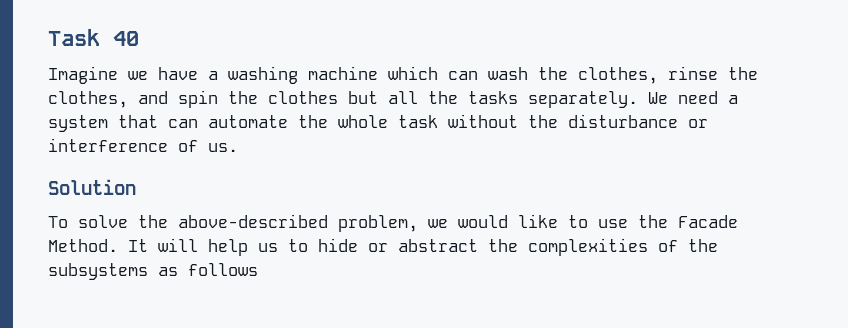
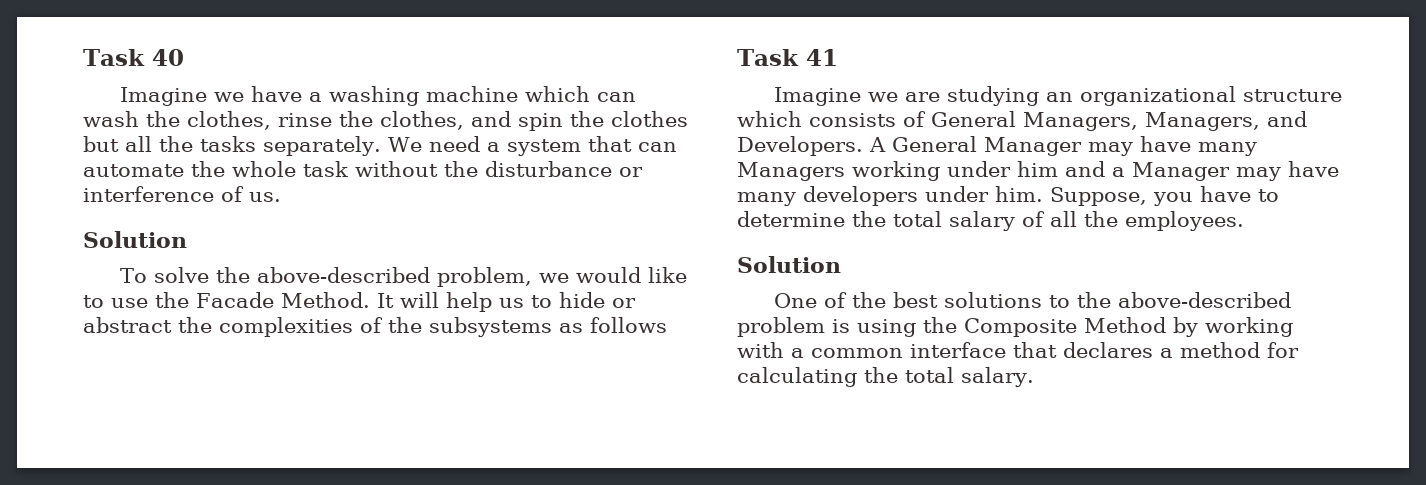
(258, 269) none -> [737,49,838,66] [773,86,1342,106] [737,111,1307,131] [737,136,1257,156] [737,161,1339,181] [737,186,1279,206] [737,211,1244,231] [737,256,841,273] [773,292,1291,308] [737,317,1293,337] [737,342,1299,358] [737,367,1034,387] // Task 41 // Imagine we are studying an organizational structure which consists of General Managers, Managers, and Developers. A General Manager may have many Managers working under him and a Manager may have many developers under him. Suppose, you have to determine the total salary of all the employees. // Solution // One of the best solutions to the above-described problem is using the Composite Method by working with a common interface that declares a method for calculating the total salary.

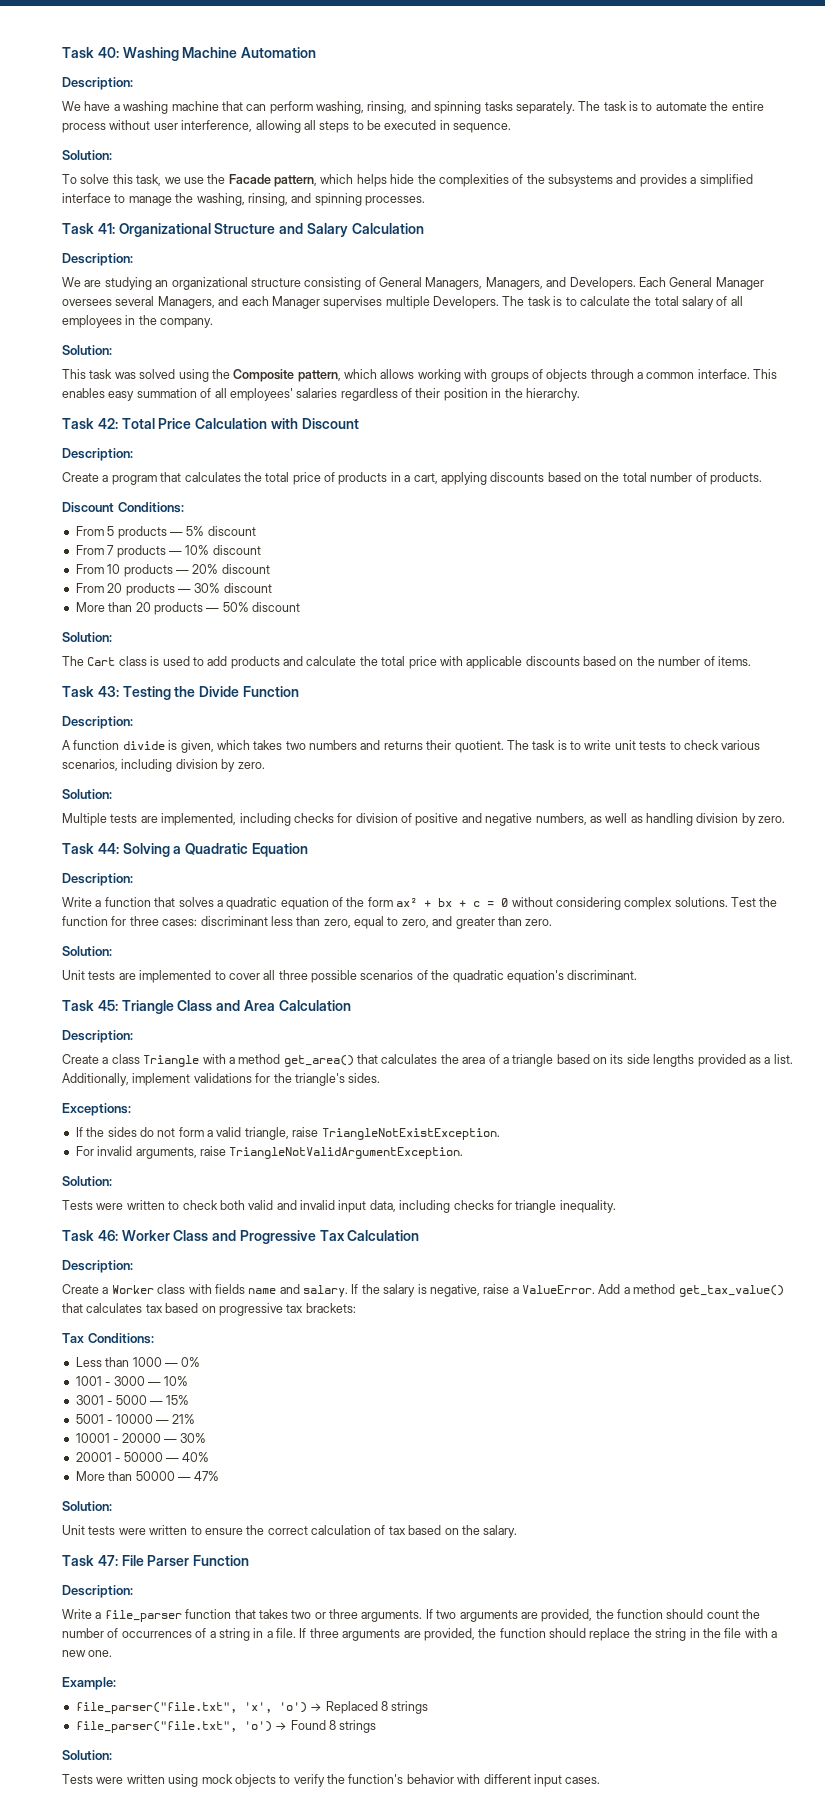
[83,49,184,66] [119,86,636,106] [83,111,688,131] [83,136,677,156] [83,161,643,177] [83,186,281,202] [83,231,187,248] [119,267,687,287] [83,292,636,312] [83,317,172,333] Task 40 // Imagine we have a washing machine which can wash the clothes, rinse the clothes, and spin the clothes but all the tasks separately. We need a system that can automate the whole task without the disturbance or interference of us. // Solution // To solve the above-described problem, we would like to use the Facade Method. It will help us to hide or abstract -> [62,47,317,61] [62,77,133,90] [62,101,764,114] [62,120,512,133] [62,150,112,160] [62,174,415,187] Task 40: Washing Machine Automation // Description: // We have a washing machine that can perform washing, rinsing, and spinning tasks separately. The task is to automate the entire process without user interference, allowing all steps to be executed in sequence. // Solution: // To solve this task, we use the Facade pattern, which helps hide
[559,317,667,333] [737,49,838,66] [773,87,898,106] as follows // Task 41 // Imagine we -> [616,174,753,187] [62,193,425,206] [62,223,424,237] [62,253,133,266] [62,277,81,287] and provides a simplified interface to manage the washing, rinsing, and spinning processes. // Task 41: Organizational Structure and Salary Calculation // Description: // We
[737,111,896,127] which consists -> [304,277,362,290] consisting
[869,137,886,152] A -> [638,277,666,287] Each
[1088,136,1257,156] [737,161,1339,181] [737,186,1279,206] [737,211,845,227] may have many Managers working under him and a Manager may have many developers under him. Suppose, you have to determine -> [62,296,630,309] oversees several Managers, and each Manager supervises multiple Developers. The task is to calculate
[1084,211,1244,231] [737,256,841,273] [773,292,1291,308] [737,317,1293,337] [737,342,1299,358] [737,367,1034,387] the employees. // Solution // One of the best solutions to the above-described problem is using the Composite Method by working with a common interface that declares a method for calculating the total salary. -> [62,315,214,328] [62,345,112,355] [62,369,778,382] [62,388,580,401] [62,418,359,429] [62,448,133,461] [62,472,762,485] [62,502,184,513] [75,526,256,539] [75,545,261,558] [75,564,270,577] [75,583,272,596] [75,602,300,615] [62,632,112,642] [62,656,751,669] [62,686,299,700] [62,716,133,729] [62,740,761,753] [62,759,265,772] [62,789,112,799] [62,813,786,826] [62,843,308,857] [62,873,133,886] [62,897,778,910] [62,916,553,929] [62,946,112,956] [62,970,638,983] [62,1000,351,1014] [62,1030,133,1043] [62,1054,793,1067] [62,1073,381,1086] [62,1103,131,1116] [75,1127,500,1140] [75,1146,464,1159] [62,1176,112,1186] [62,1200,616,1213] [62,1230,420,1244] [62,1260,133,1273] [62,1284,784,1297] [62,1303,356,1316] [62,1333,154,1344] [75,1357,201,1367] [75,1376,189,1386] [75,1395,190,1405] [75,1414,196,1424] [75,1433,207,1443] [75,1452,210,1462] [75,1471,220,1481] [62,1501,112,1511] [62,1525,518,1538] [62,1555,250,1566] [62,1585,133,1598] [62,1609,761,1622] [62,1628,777,1641] [62,1650,113,1657] [62,1677,116,1690] [75,1701,429,1714] [75,1720,377,1733] [62,1750,112,1760] [62,1774,601,1787] employees in the company. // Solution: // This task was solved using the Composite pattern, which allows working with groups of objects through a common interface. This enables easy summation of all employees' salaries regardless of their position in the hierarchy. // Task 42: Total Price Calculation with Discount // Description: // Create a program that calculates the total price of products in a cart, applying discounts based on the total number of products. // Discount Conditions: // From 5 products — 5% discount // From 7 products — 10% discount // From 10 products — 20% discount // From 20 products — 30% discount // More than 20 products — 50% discount // Solution: // The Cart class is used to add products and calculate the total price with applicable discounts based on the number of items. // Task 43: Testing the Divide Function // Description: // A function divide is given, which takes two numbers and returns their quotient. The task is to write unit tests to check various scenarios, including division by zero. // Solution: // Multiple tests are implemented, including checks for division of positive and negative numbers, as well as handling division by zero. // Task 44: Solving a Quadratic Equation // Description: // Write a function that solves a quadratic equation of the form ax² + bx + c = 0 without considering complex solutions. Test the function for three cases: discriminant less than zero, equal to zero, and greater than zero. // Solution: // Unit tests are implemented to cover all three possible scenarios of the quadratic equation's discriminant. // Task 45: Triangle Class and Area Calculation // Description: // Create a class Triangle with a method get_area() that calculates the area of a triangle based on its side lengths provided as a list. Additionally, implement validations for the triangle's sides. // Exceptions: // If the sides do not form a valid triangle, raise TriangleNotExistException. // For invalid arguments, raise TriangleNotValidArgumentException. // Solution: // Tests were written to check both valid and invalid input data, including checks for triangle inequality. // Task 46: Worker Class and Progressive Tax Calculation // Description: // Create a Worker class with fields name and salary. If the salary is negative, raise a ValueError. Add a method get_tax_value() that calculates tax based on progressive tax brackets: // Tax Conditions: // Less than 1000 — 0% // 1001 - 3000 — 10% // 3001 - 5000 — 15% // 5001 - 10000 — 21% // 10001 - 20000 — 30% // 20001 - 50000 — 40% // More than 50000 — 47% // Solution: // Unit tests were written to ensure the correct calculation of tax based on the salary. // Task 47: File Parser Function // Description: // Write a file_parser function that takes two or three arguments. If two arguments are provided, the function should count the number of occurrences of a string in a file. If three arguments are provided, the function should replace the string in the file with a new one. // Example: // file_parser("file.txt", 'x', 'o') → Replaced 8 strings // file_parser("file.txt", 'o') → Found 8 strings // Solution: // Tests were written using mock objects to verify the function's behavior with different input cases.

